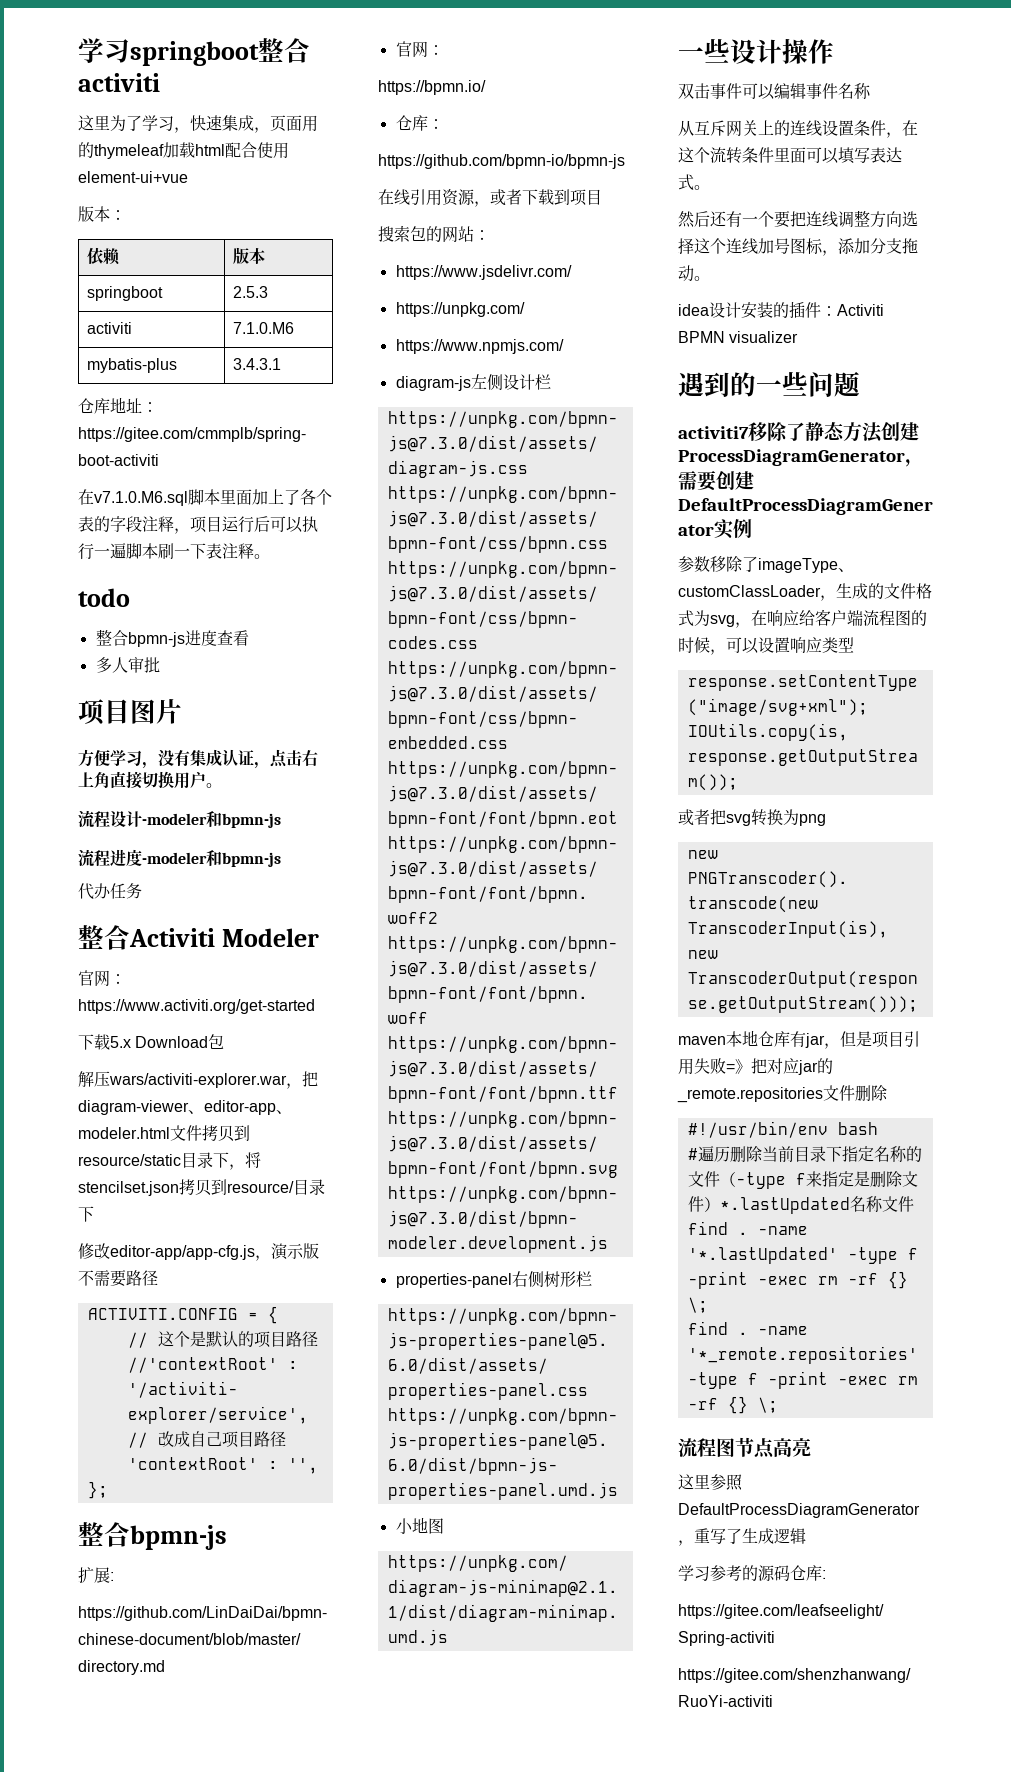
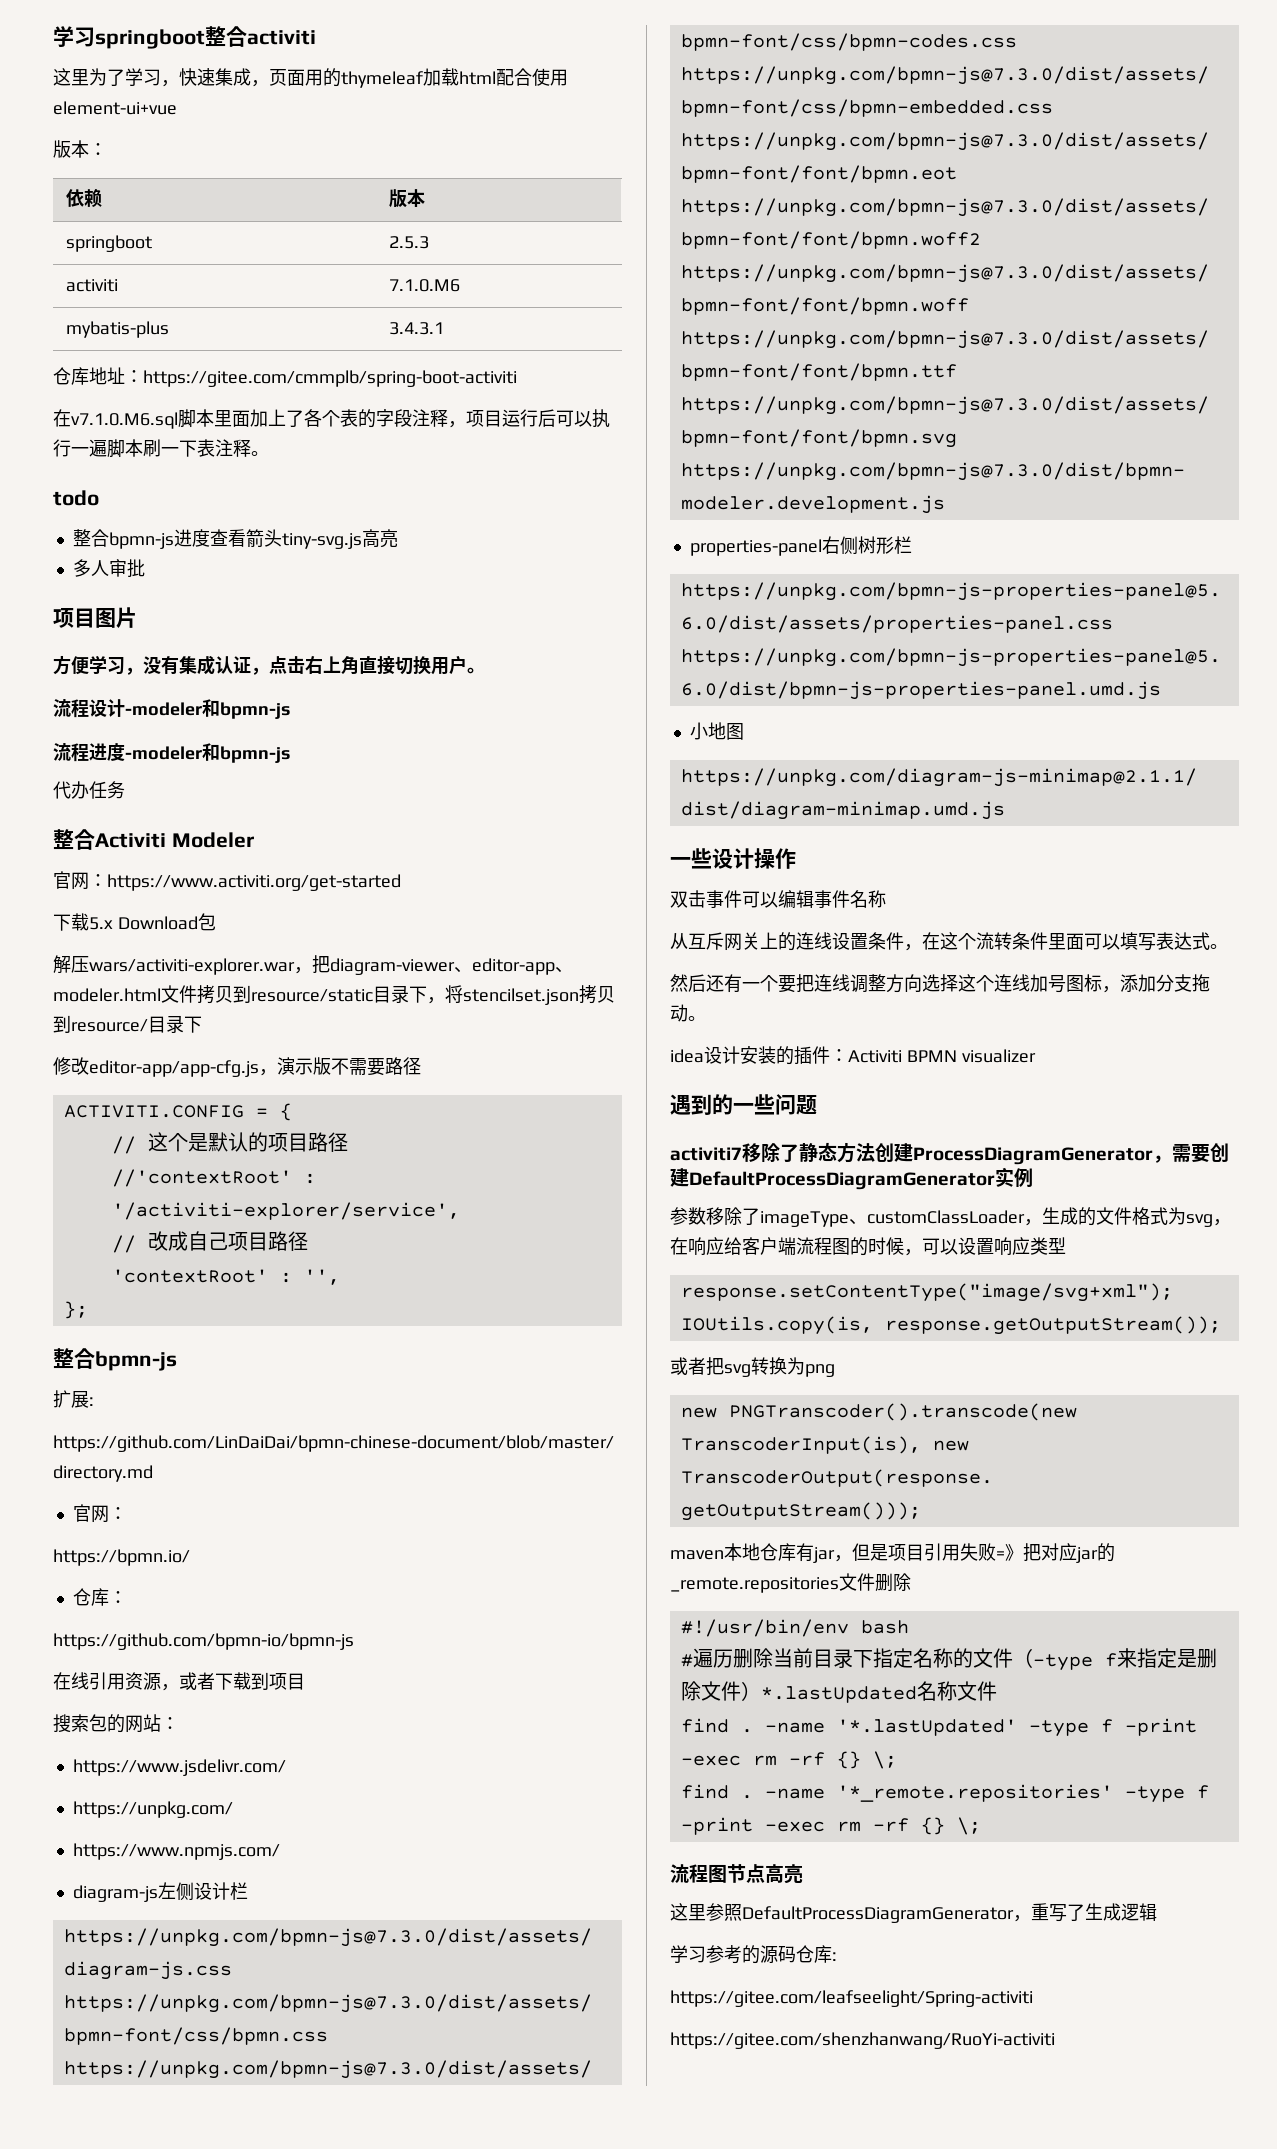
(249, 638) none -> [245,529,398,549] 箭头tiny-svg.js高亮

